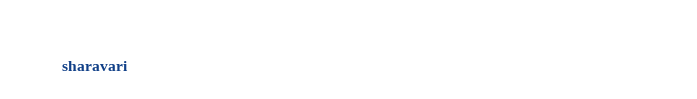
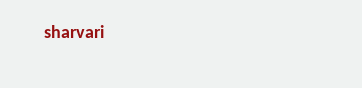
[62,61,128,71] sharavari -> [44,25,104,38] sharvari

